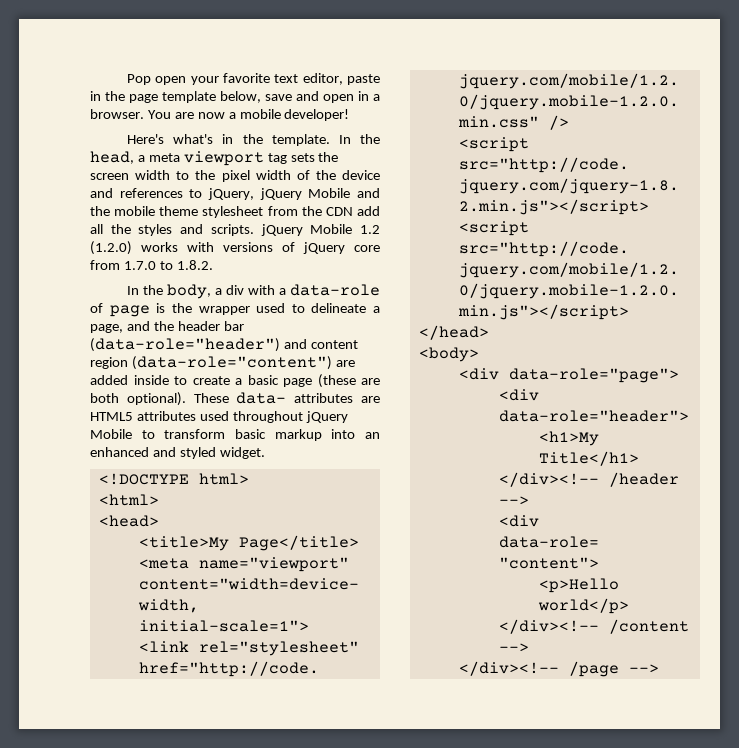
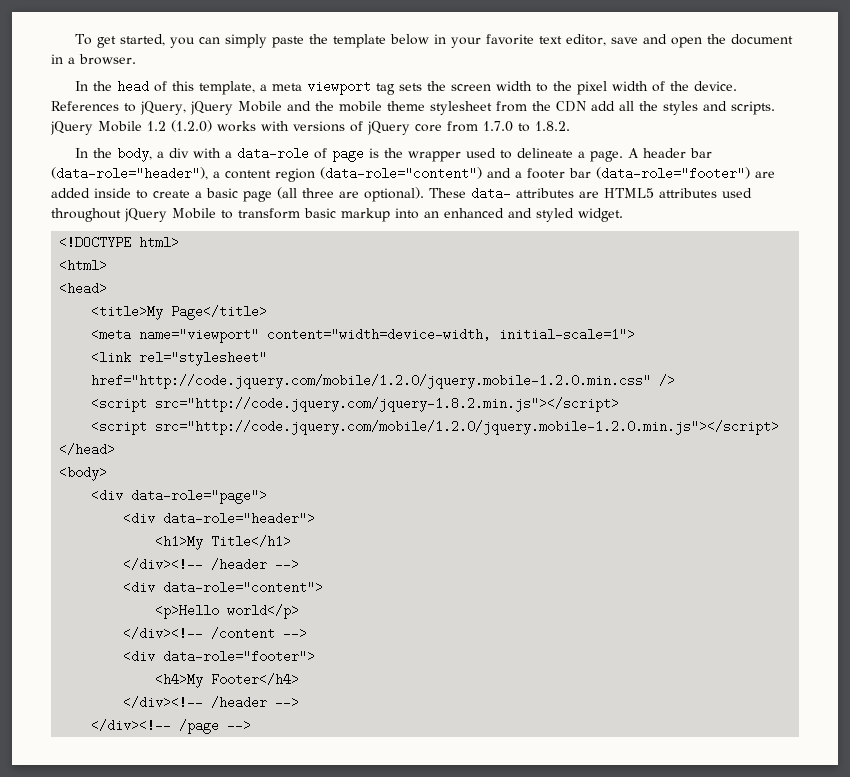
[127,73,380,85] [90,91,261,103] Pop open your favorite text editor, paste in the page template below, -> [74,34,606,48] To get started, you can simply paste the template below in your favorite text editor,
(354, 98) none -> [706,34,793,45] the document
[147,109,350,121] [127,134,380,146] [90,151,134,164] You are now a mobile developer! // Here's what's in the template. In the head, -> [74,80,255,95] // In the head of this template,
[342,170,380,180] [90,188,183,198] device and references -> [693,81,737,91] [51,101,119,111] device. References
[90,321,244,333] [90,338,358,352] [90,356,332,370] page, and the header bar (data-role="header") and content region (data-role="content") -> [589,148,712,162] [51,167,750,182] page. A header bar (data-role="header"), a content region (data-role="content") and a footer bar (data-role="footer")
[317,374,380,388] [90,393,119,403] (these are both -> [277,187,359,199] (all three are
(529, 647) none -> [123,650,316,663] [155,673,300,688] [123,696,300,709] // <div data-role="footer"> // <h4>My Footer</h4> // </div><!-- /header -->

